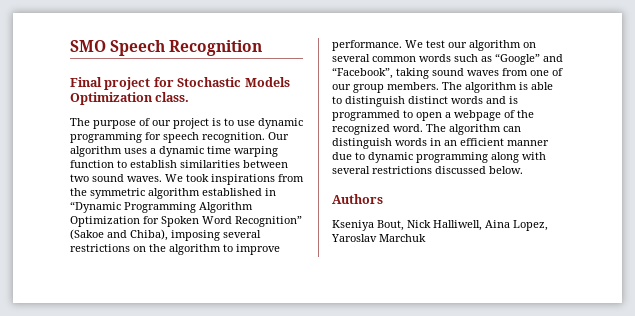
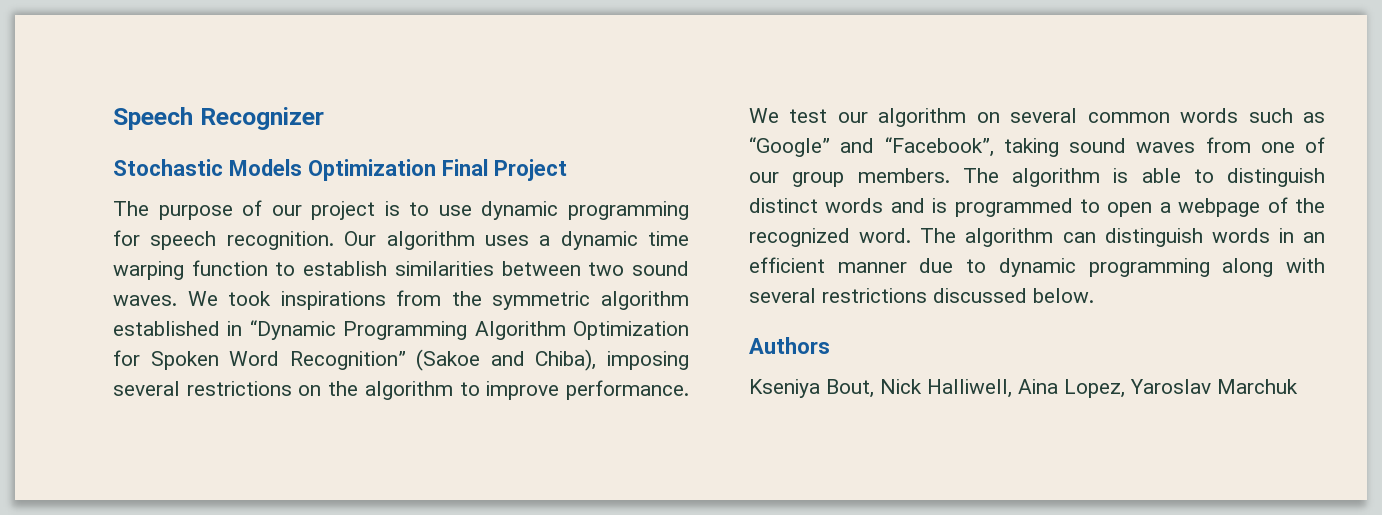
[70,40,263,56] [70,77,174,90] SMO Speech Recognition // Final project for -> [113,107,324,130] Speech Recognizer //
[155,92,190,102] class. -> [442,159,567,181] Final Project

